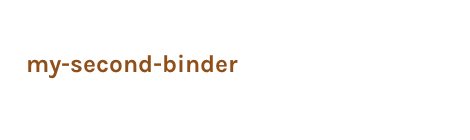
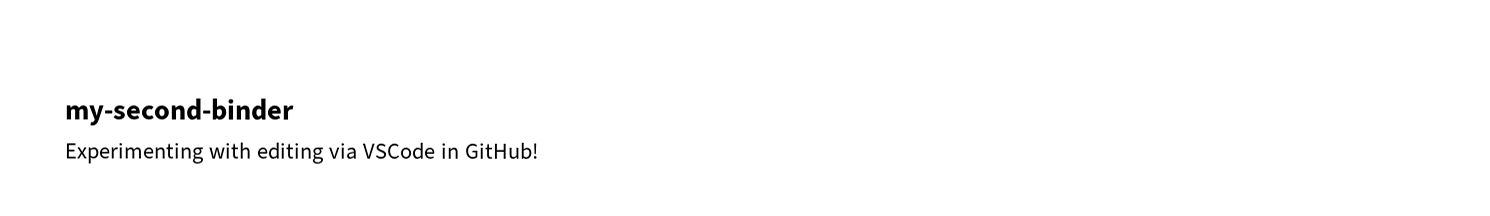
(238, 66) none -> [64,142,540,164] // Experimenting with editing via VSCode in GitHub!

